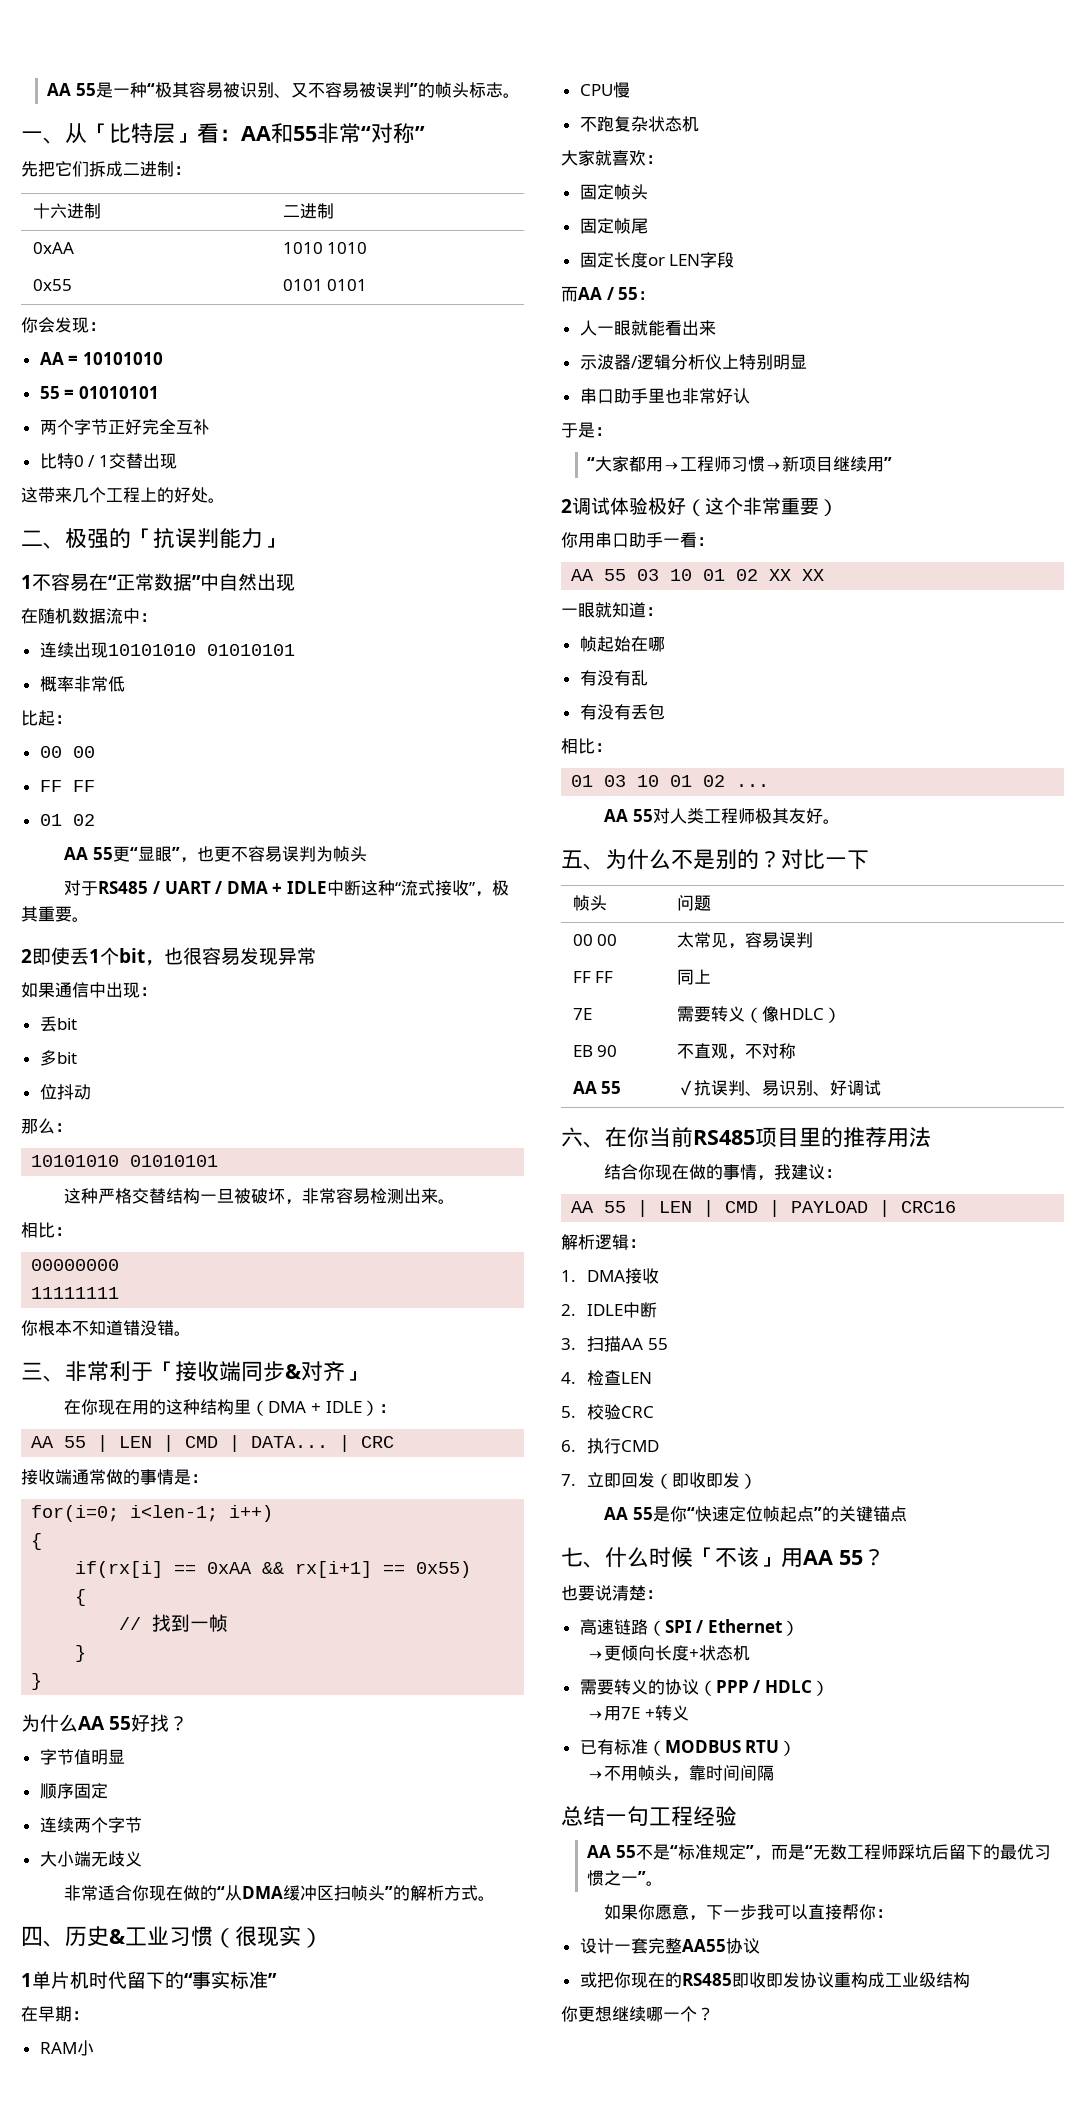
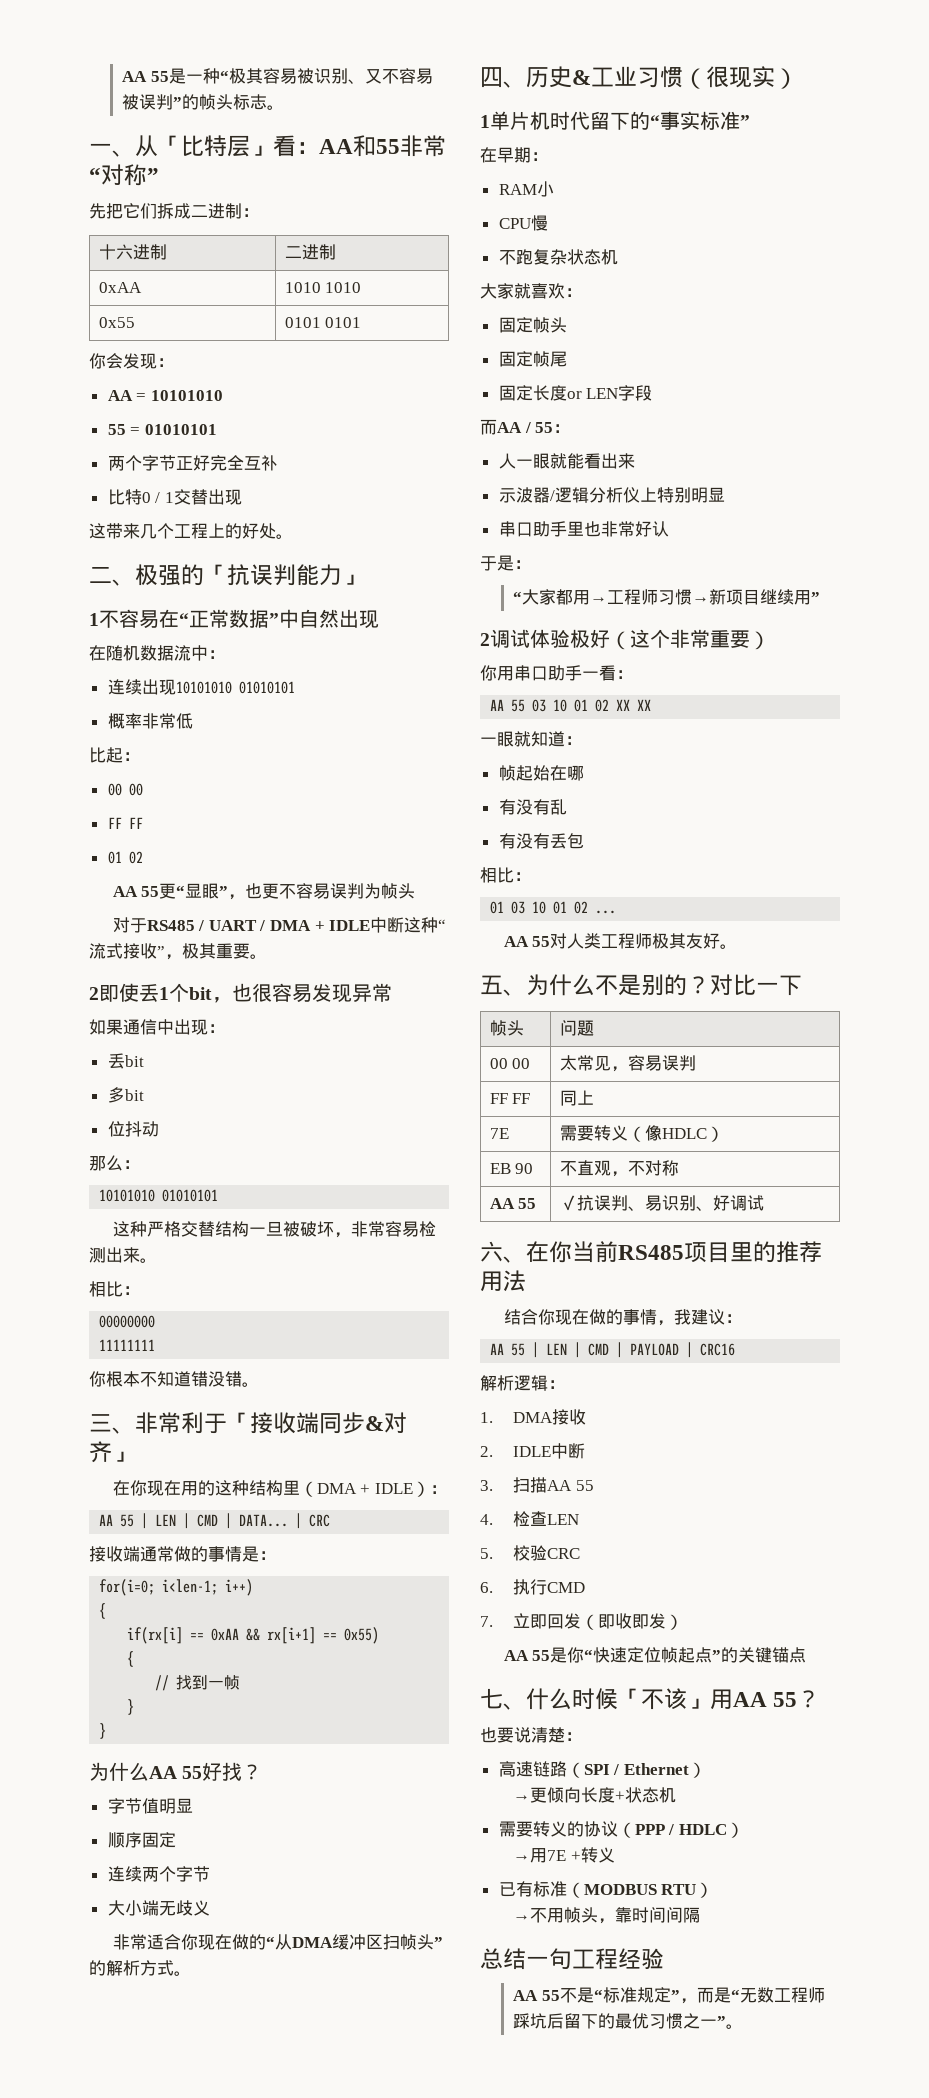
[604,1904,894,1921] [579,1938,760,1954] [579,1972,970,1988] [561,2006,714,2022] // 如果你愿意，下一步我可以直接帮你： // 设计一套完整AA55协议 // 或把你现在的RS485即收即发协议重构成工业级结构 // 你更想继续哪一个？ -> (744, 2026) none

